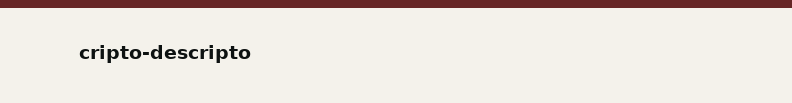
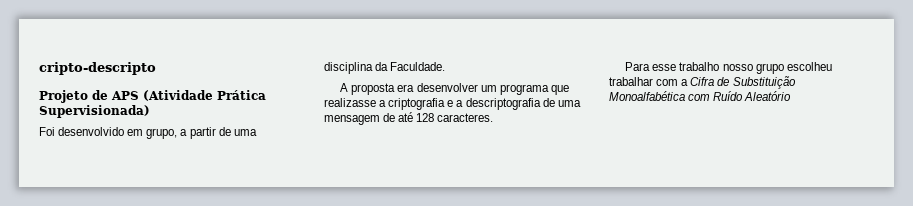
(251, 54) none -> [39,90,266,103] [39,105,150,118] [39,127,257,139] [324,62,446,74] [340,83,569,95] [324,98,581,110] [324,112,494,125] [625,62,832,74] [609,76,796,89] [609,91,792,101] // Projeto de APS (Atividade Prática Supervisionada) // Foi desenvolvido em grupo, a partir de uma disciplina da Faculdade. // A proposta era desenvolver um programa que realizasse a criptografia e a descriptografia de uma mensagem de até 128 caracteres. // Para esse trabalho nosso grupo escolheu trabalhar com a Cifra de Substituição Monoalfabética com Ruído Aleatório

